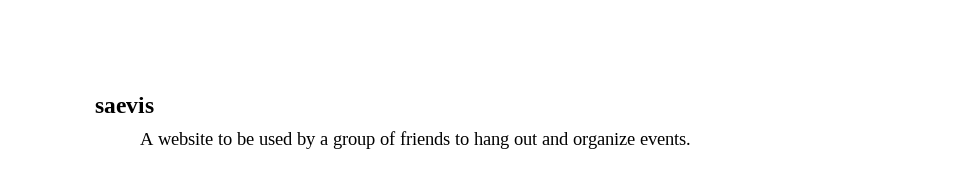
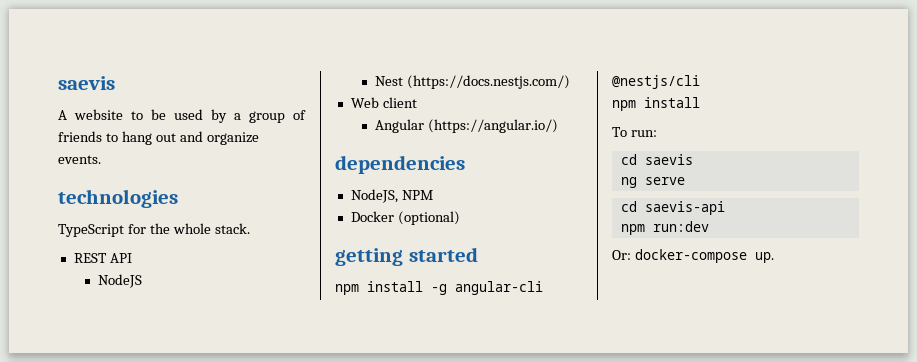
(692, 139) none -> [58,189,178,208] [58,223,250,237] [73,253,132,263] [98,274,143,288] [375,75,571,89] [350,97,417,108] [375,119,559,133] [335,155,465,174] [350,189,433,203] [350,211,460,225] [335,247,478,266] [335,281,543,295] [612,75,700,89] [612,97,700,111] [612,127,657,137] [620,154,693,165] [620,177,685,188] [620,201,725,215] [620,221,709,235] [612,249,774,263] // technologies // TypeScript for the whole stack. // REST API // NodeJS // Nest (https://docs.nestjs.com/) // Web client // Angular (https://angular.io/) // dependencies // NodeJS, NPM // Docker (optional) // getting started // npm install -g angular-cli @nestjs/cli // npm install // To run: // cd saevis // ng serve // cd saevis-api // npm run:dev // Or: docker-compose up.

